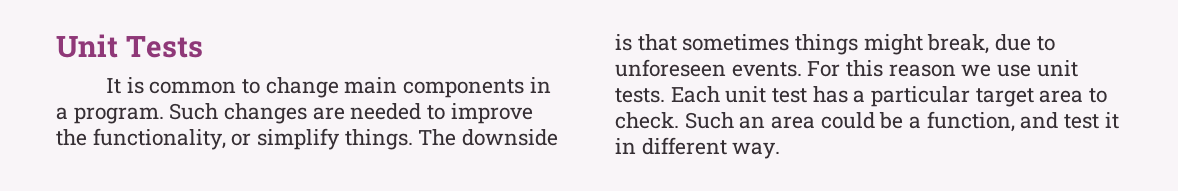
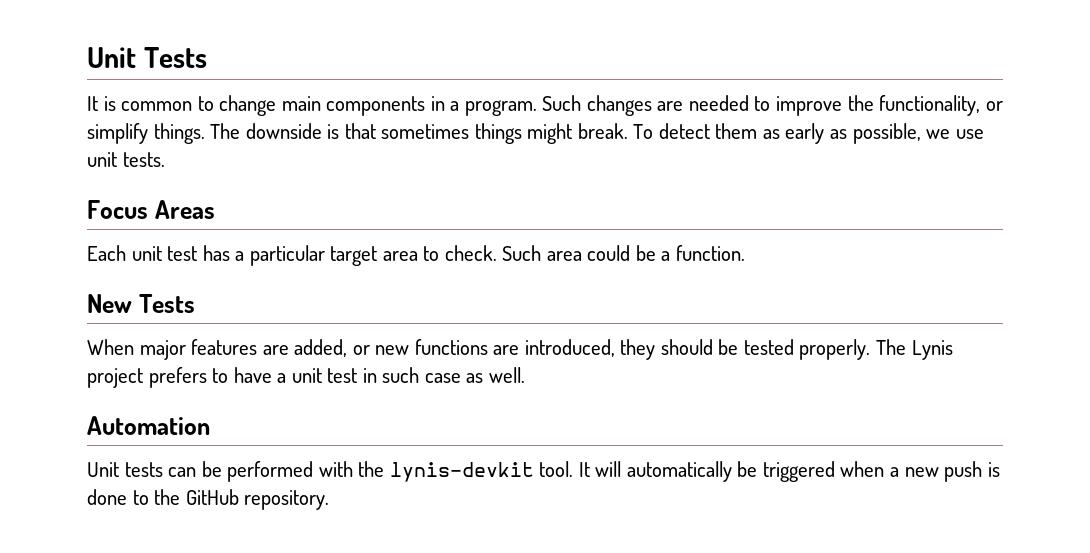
[927,34,1055,54] [615,59,956,77] break, due to unforeseen events. For this reason -> [577,123,921,144] break. To detect them as early as possible,
(665, 95) none -> [87,200,215,219] // Focus Areas //
[739,116,766,129] an -> (542, 253) none
[926,111,1119,132] [615,137,781,159] function, and test it in different way. -> [676,245,746,261] [87,294,195,313] [87,339,953,360] [87,367,525,388] [87,416,210,435] [87,461,1000,482] [87,489,330,510] function. // New Tests // When major features are added, or new functions are introduced, they should be tested properly. The Lynis project prefers to have a unit test in such case as well. // Automation // Unit tests can be performed with the lynis-devkit tool. It will automatically be triggered when a new push is done to the GitHub repository.

